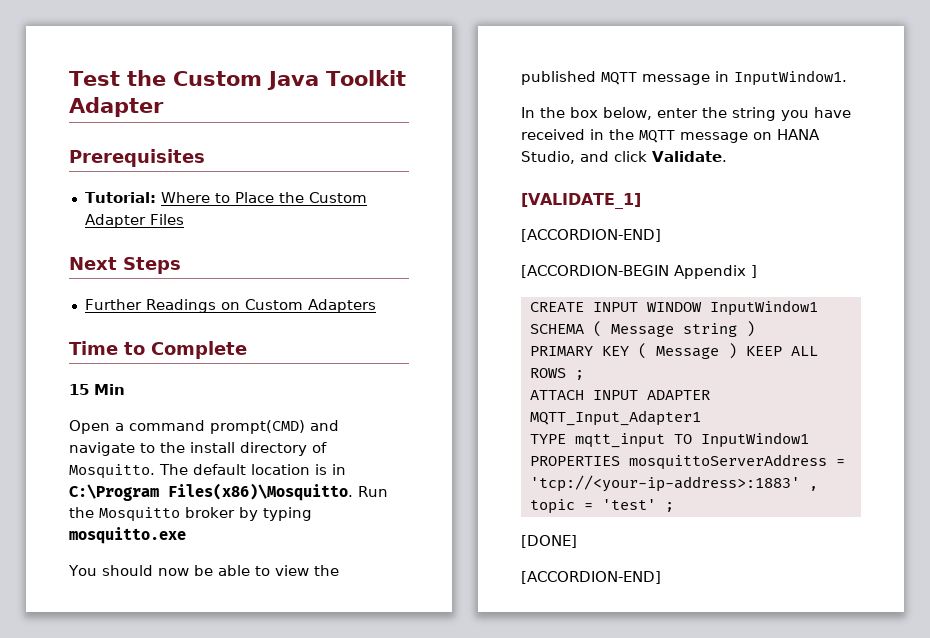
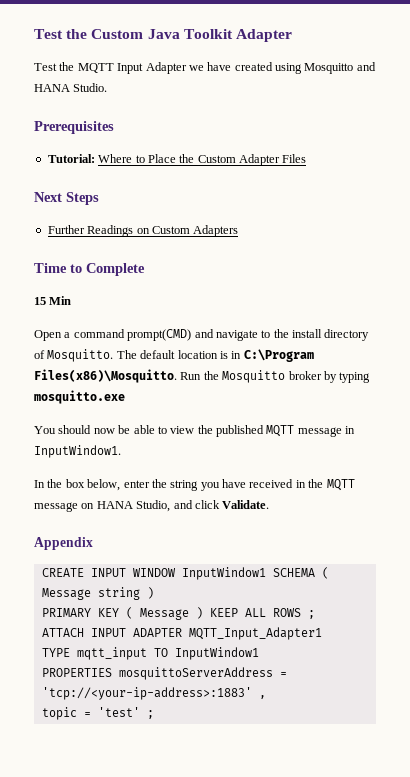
(164, 107) none -> [34,62,376,74] [34,83,108,92] // Test the MQTT Input Adapter we have created using Mosquitto and HANA Studio.
[521,193,641,209] [521,229,661,242] [521,265,669,278] [VALIDATE_1] // [ACCORDION-END] // [ACCORDION-BEGIN -> (270, 504) none
[751,265,757,278] ] -> (93, 543) none
[521,535,577,548] [521,571,661,584] // [DONE] // [ACCORDION-END] -> (154, 714) none

